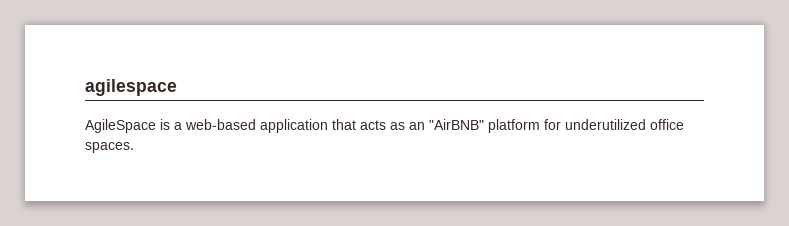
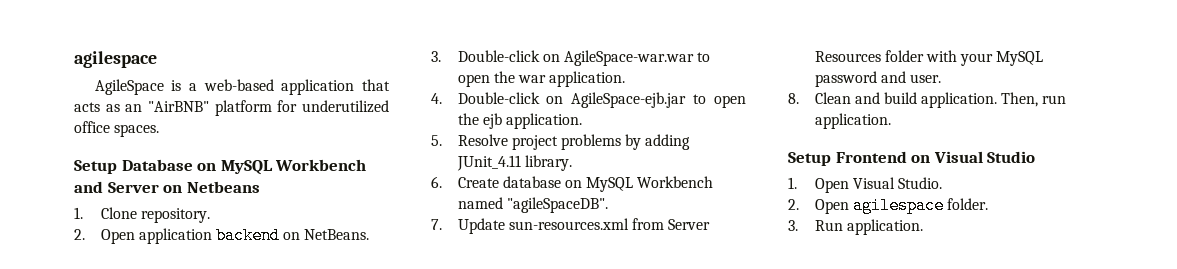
(134, 147) none -> [74,159,367,175] [74,181,260,193] [74,207,210,223] [74,227,370,244] [431,50,711,66] [457,71,626,87] [431,92,746,108] [457,113,582,129] [431,134,691,150] [456,155,572,171] [431,176,714,192] [457,197,608,213] [431,218,711,234] [814,50,1044,66] [814,71,941,87] [788,92,1067,108] [814,113,891,129] [788,151,1036,166] [788,177,942,193] [788,197,988,214] [788,219,923,235] // Setup Database on MySQL Workbench and Server on Netbeans // 1. Clone repository. // 2. Open application backend on NetBeans. // 3. Double-click on AgileSpace-war.war to open the war application. // 4. Double-click on AgileSpace-ejb.jar to open the ejb application. // 5. Resolve project problems by adding JUnit_4.11 library. // 6. Create database on MySQL Workbench named "agileSpaceDB". // 7. Update sun-resources.xml from Server Resources folder with your MySQL password and user. // 8. Clean and build application. Then, run application. // Setup Frontend on Visual Studio // 1. Open Visual Studio. // 2. Open agilespace folder. // 3. Run application.

